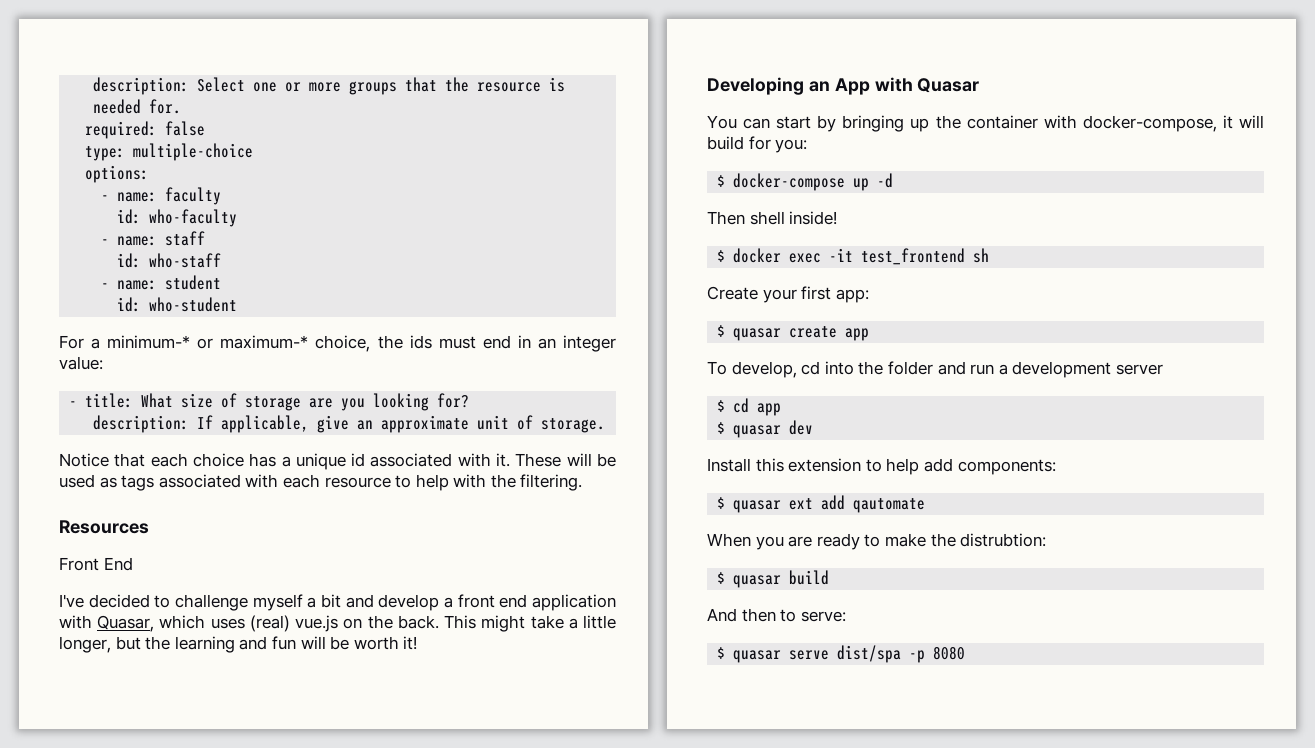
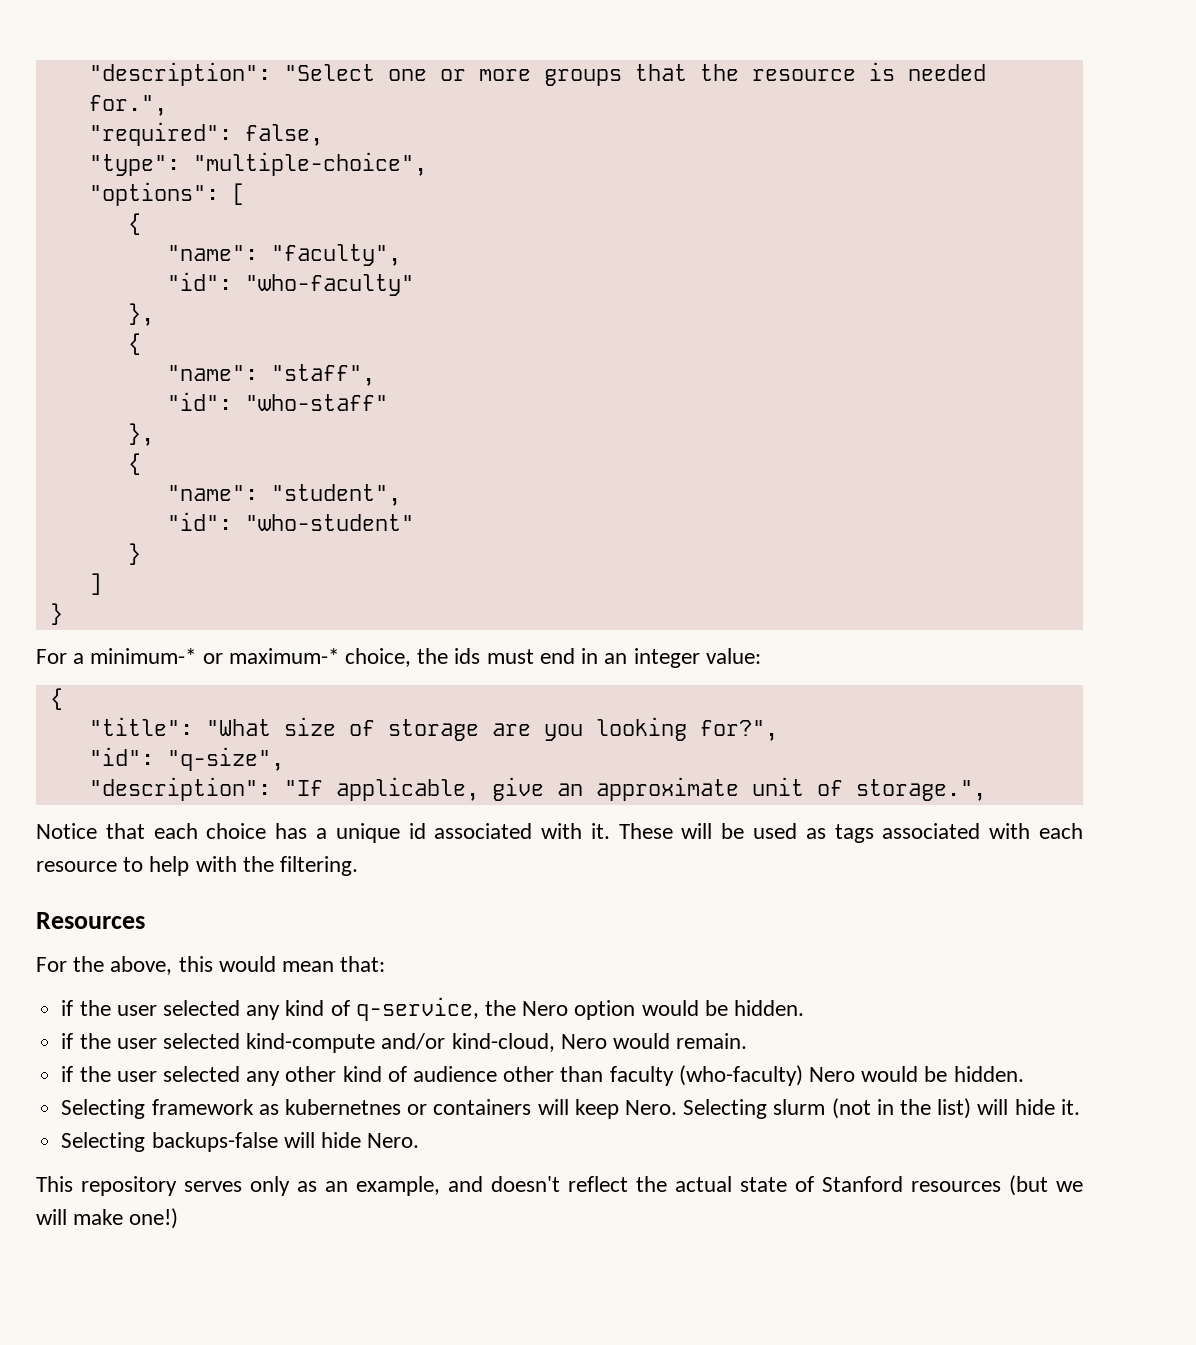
[93,77,246,95] description: Select -> [88,62,375,86] "description": "Select
[149,99,182,114] [85,121,206,139] [85,143,254,161] [85,165,150,183] [101,187,222,205] [117,209,238,227] [101,231,206,246] [117,253,222,268] [101,275,222,290] [117,297,238,312] for. // required: false // type: multiple-choice // options: // - name: faculty // id: who-faculty // - name: staff // id: who-staff // - name: student // id: who-student -> [88,95,167,116] [88,122,323,146] [88,152,427,176] [88,182,245,206] [127,213,141,235] [166,244,401,266] [166,272,414,296] [127,303,154,326] [127,333,141,355] [166,364,375,386] [166,392,388,411] [127,423,154,446] [127,453,141,475] [166,484,401,506] [166,512,414,531] [127,543,141,565] [88,573,102,595] [49,603,63,625] for.", // "required": false, // "type": "multiple-choice", // "options": [ // { // "name": "faculty", // "id": "who-faculty" // }, // { // "name": "staff", // "id": "who-staff" // }, // { // "name": "student", // "id": "who-student" // } // ] // }
[69,393,174,408] - title: What -> [49,688,63,710] [88,717,271,736] { // "title": "What
[437,393,470,408] [93,415,214,433] for? // description: If -> [699,720,778,741] [88,747,284,771] [88,777,323,801] for?", // "id": "q-size", // "description": "If
[541,418,606,433] storage. -> [855,779,986,801] storage.",
[59,557,133,571] [59,594,616,611] [59,615,616,632] [59,636,418,653] [707,77,980,95] [707,115,1264,132] [707,136,808,153] [717,173,894,191] [707,211,838,225] [717,248,990,265] [707,286,869,303] [717,325,870,341] [707,361,1163,378] [717,398,782,416] [717,420,814,438] [707,458,1056,475] [717,495,926,513] [707,533,1047,550] [717,570,830,588] [707,608,846,622] [717,645,966,663] Front End // I've decided to challenge myself a bit and develop a front end application with Quasar, which uses (real) vue.js on the back. This might take a little longer, but the learning and fun will be worth it! // Developing an App with Quasar // You can start by bringing up the container with docker-compose, it will build for you: // $ docker-compose up -d // Then shell inside! // $ docker exec -it test_frontend sh // Create your first app: // $ quasar create app // To develop, cd into the folder and run a development server // $ cd app // $ quasar dev // Install this extension to help add components: // $ quasar ext add qautomate // When you are ready to make the distrubtion: // $ quasar build // And then to serve: // $ quasar serve dist/spa -p 8080 -> [36,956,386,975] [61,997,805,1021] [61,1033,748,1053] [61,1065,1024,1086] [61,1098,1080,1119] [61,1132,420,1152] [36,1175,1083,1196] [36,1208,179,1229] For the above, this would mean that: // if the user selected any kind of q-service, the Nero option would be hidden. // if the user selected kind-compute and/or kind-cloud, Nero would remain. // if the user selected any other kind of audience other than faculty (who-faculty) Nero would be hidden. // Selecting framework as kubernetnes or containers will keep Nero. Selecting slurm (not in the list) will hide it. // Selecting backups-false will hide Nero. // This repository serves only as an example, and doesn't reflect the actual state of Stanford resources (but we will make one!)

